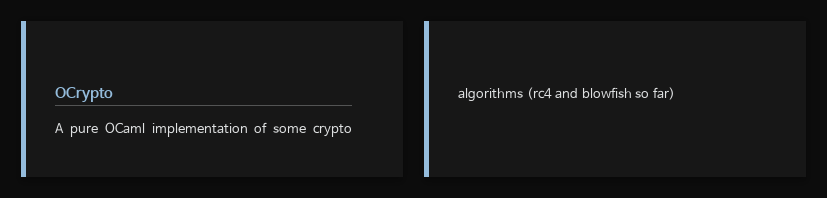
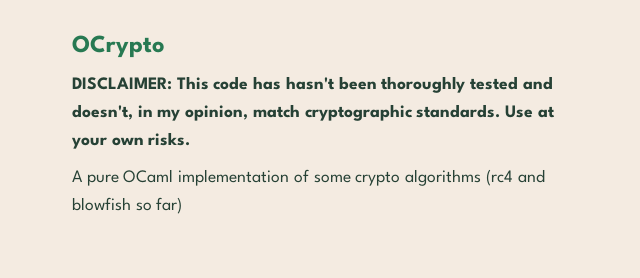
(113, 95) none -> [72,76,553,93] [72,104,555,121] [71,132,191,149] // DISCLAIMER: This code has hasn't been thoroughly tested and doesn't, in my opinion, match cryptographic standards. Use at your own risks.

